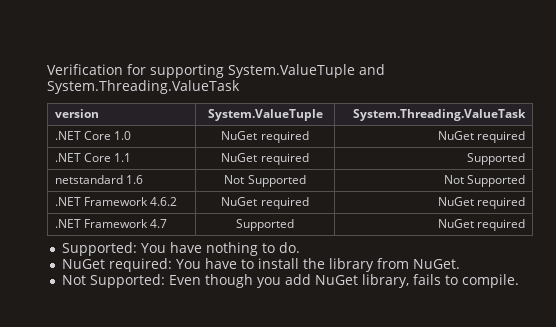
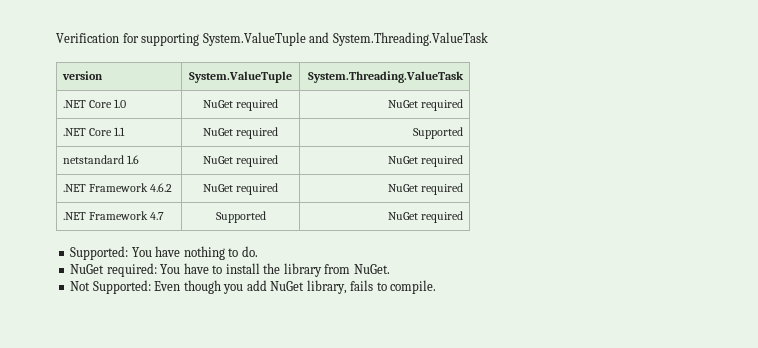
[224,175,306,187] [443,175,526,187] Not Supported | Not Supported -> [202,155,279,167] [388,155,464,167] NuGet required | NuGet required

